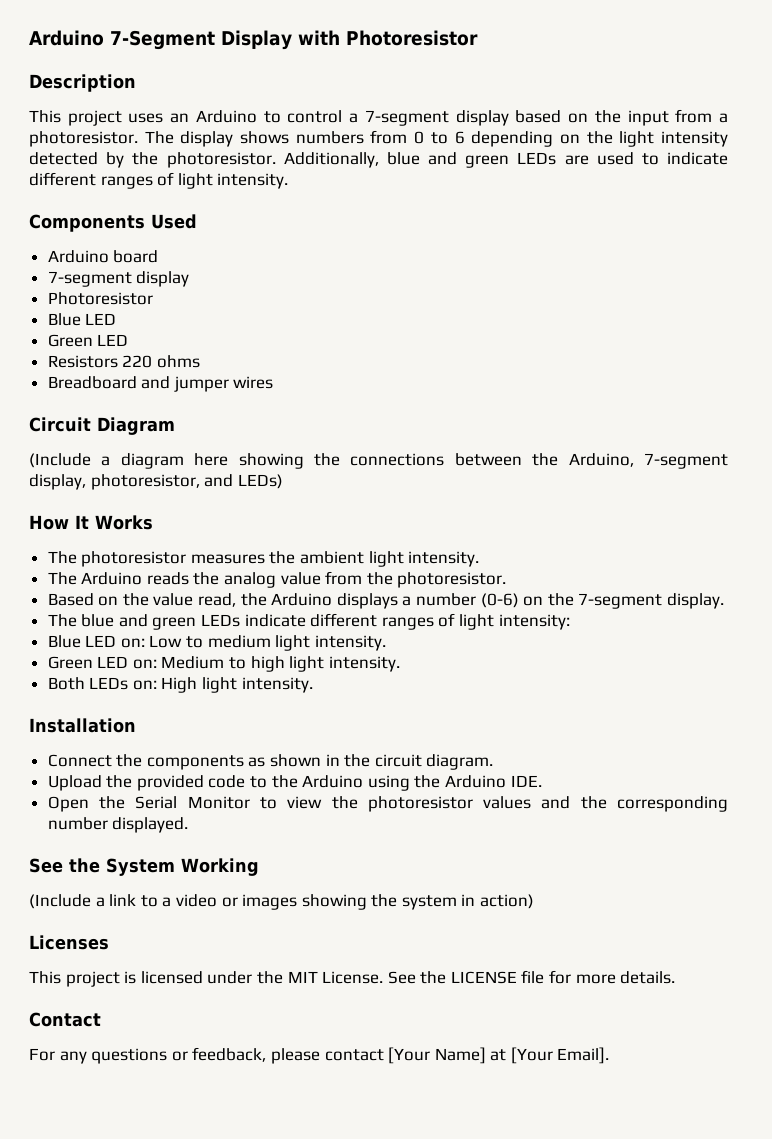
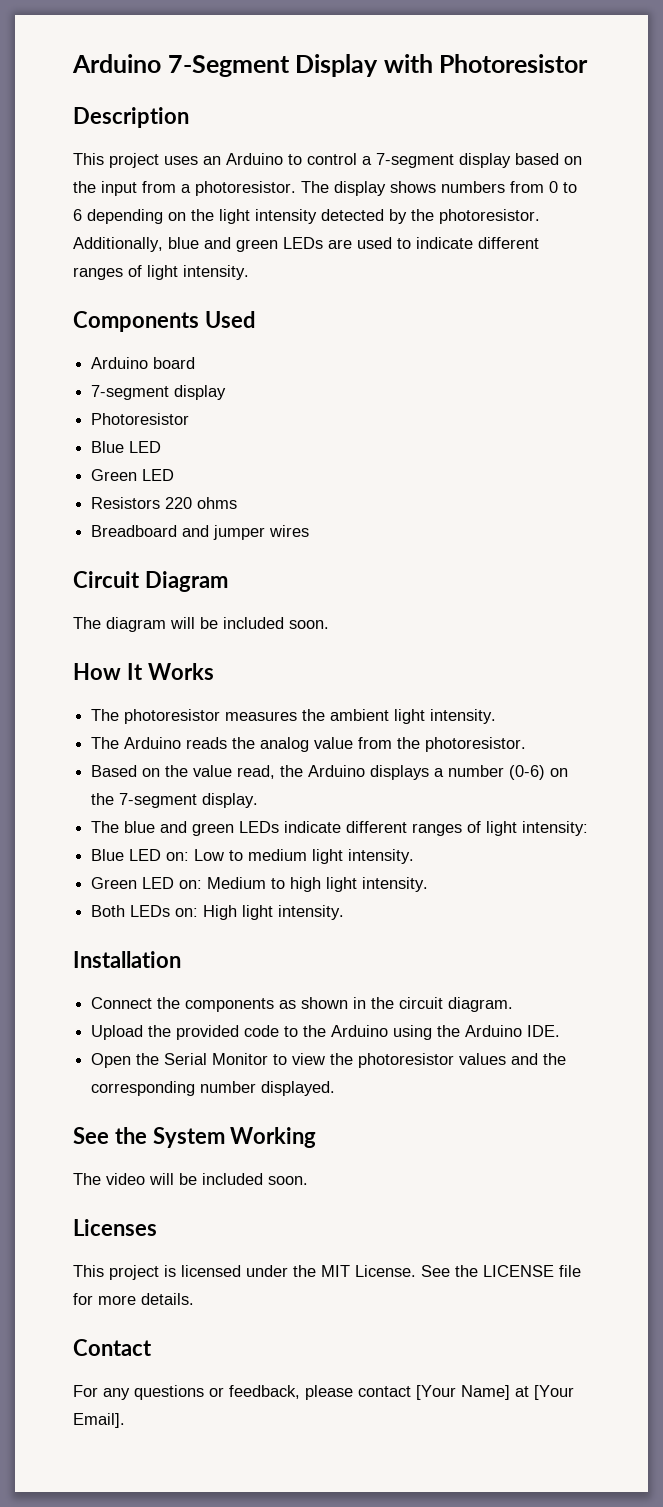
[29,453,728,469] [29,474,283,490] (Include a diagram here showing the connections between the Arduino, 7-segment display, photoresistor, and LEDs) -> [73,617,329,632] The diagram will be included soon.
[29,894,535,910] (Include a link to a video or images showing the system in action) -> [73,1173,308,1185] The video will be included soon.

